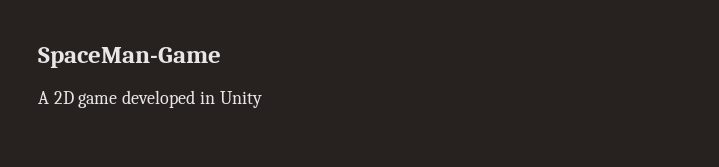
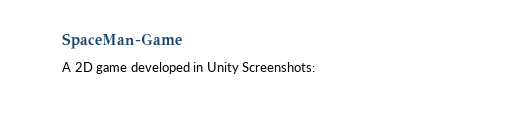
(262, 99) none -> [242,62,316,72] Screenshots:

